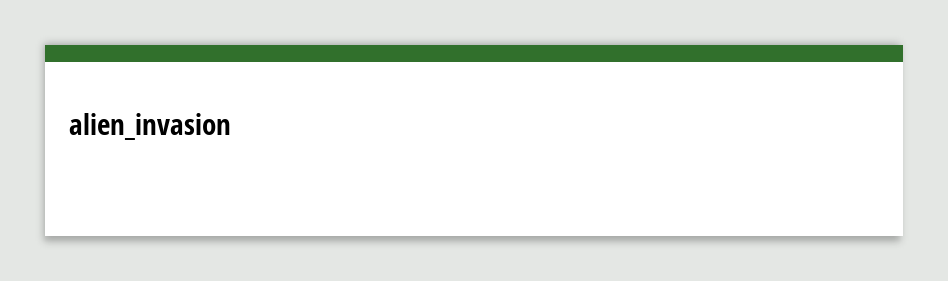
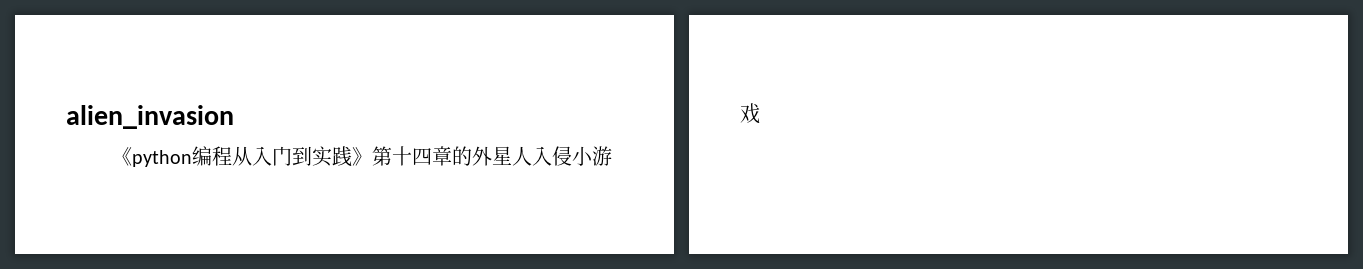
(231, 126) none -> [111,146,612,167] [740,103,760,124] // 《python编程从入门到实践》第十四章的外星人入侵小游戏

